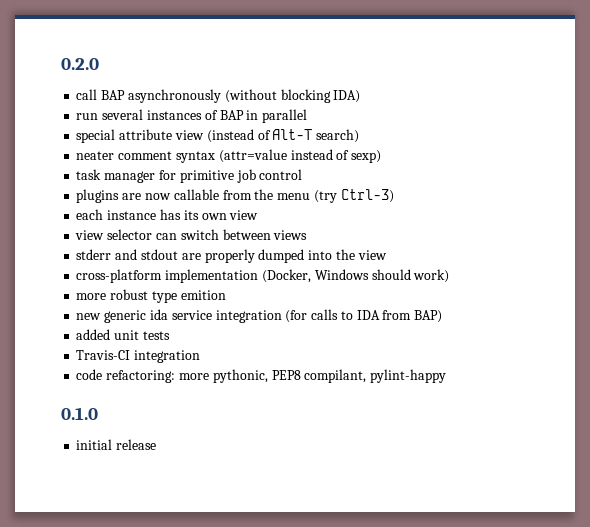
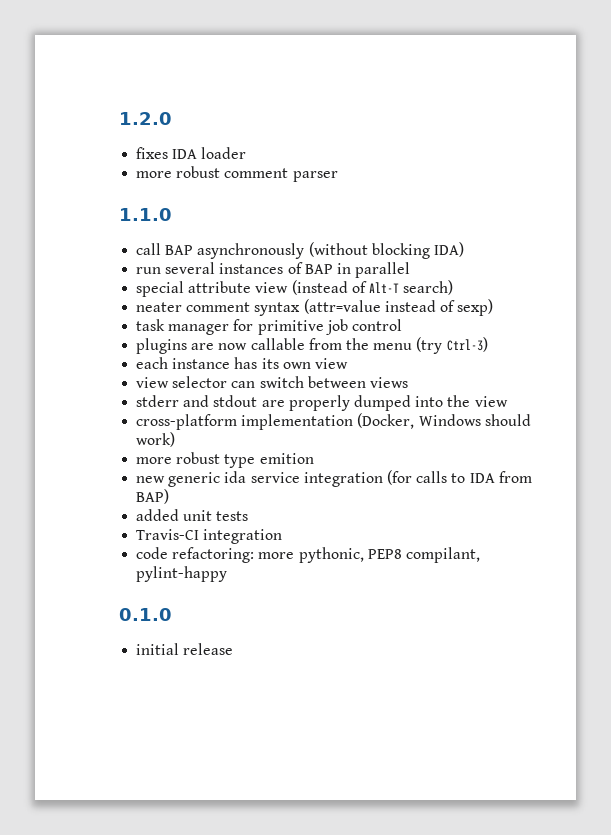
[61,58,99,70] 0.2.0 -> [119,112,172,125] [136,147,247,159] [136,166,338,182] [119,208,172,221] 1.2.0 // fixes IDA loader // more robust comment parser // 1.1.0

